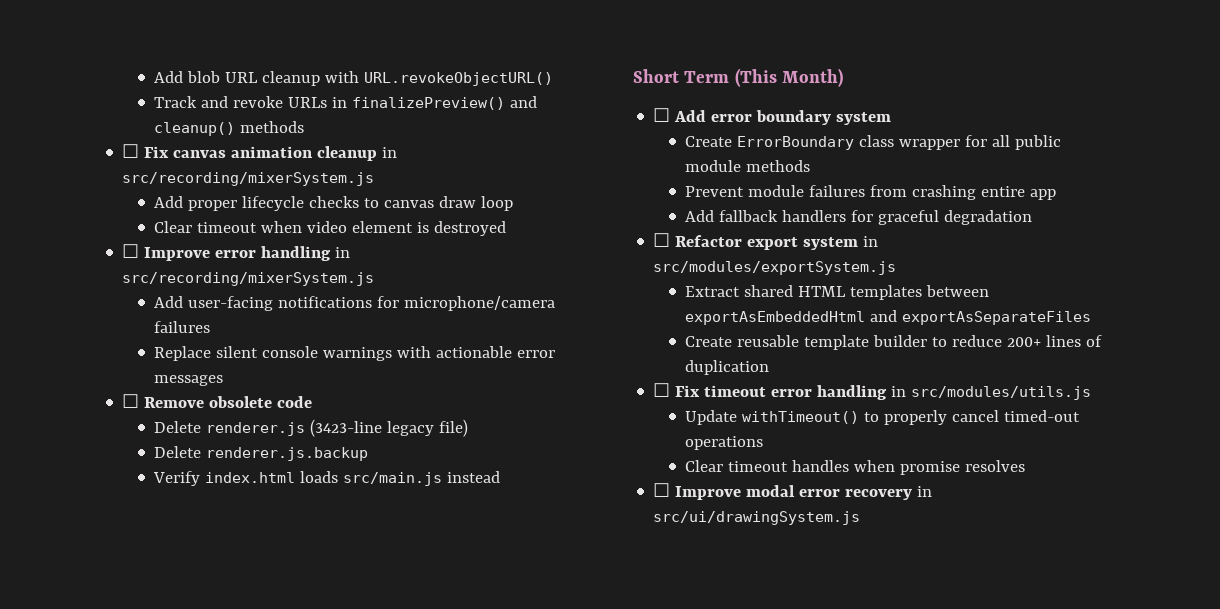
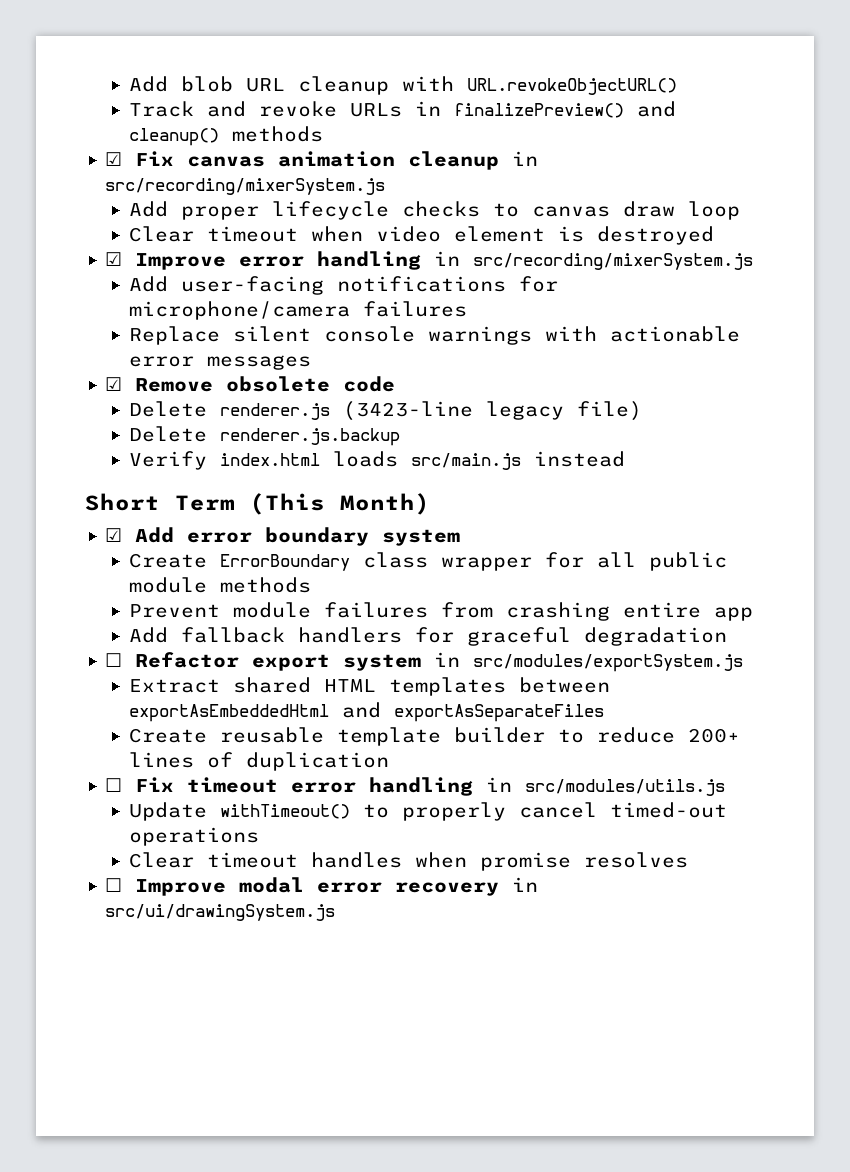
[122,144,140,158] ☐ -> [105,152,123,166] ☑
[122,244,140,258] ☐ -> [105,252,123,266] ☑
[122,394,140,408] ☐ -> [105,377,123,391] ☑
[653,108,671,122] ☐ -> [105,528,123,542] ☑

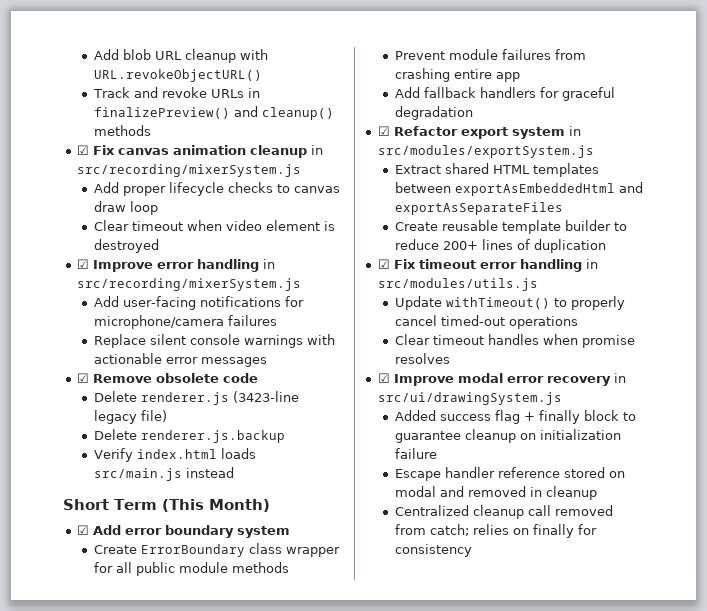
[105,653,123,667] ☐ -> [377,126,390,136] ☑
[105,778,123,792] ☐ -> [377,259,390,269] ☑
[105,878,123,892] ☐ -> [377,373,390,383] ☑
(336, 912) none -> [394,410,636,424] [394,429,621,443] [394,448,437,459] [394,467,625,481] [394,486,597,500] [394,505,613,519] [394,524,597,538] [394,544,472,557] // Added success flag + finally block to guarantee cleanup on initialization failure // Escape handler reference stored on modal and removed in cleanup // Centralized cleanup call removed from catch; relies on finally for consistency

